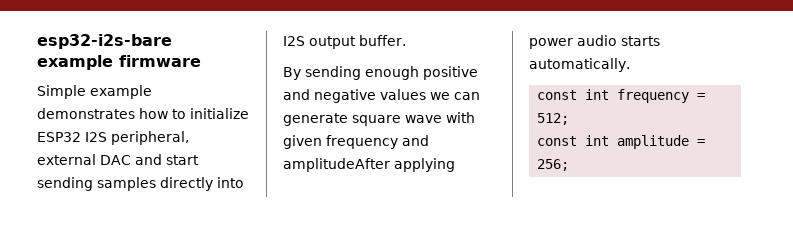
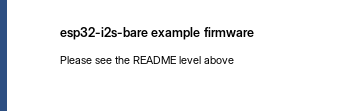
[37,85,152,99] [37,108,249,119] [37,131,189,145] [37,154,199,165] [37,177,244,191] [283,35,406,49] [283,66,478,80] [283,89,480,103] [283,112,475,126] [283,135,429,149] [283,158,455,172] [529,35,660,49] [529,58,630,72] [537,89,706,103] [537,113,570,125] [537,135,706,149] [537,159,570,171] Simple example demonstrates how to initialize ESP32 I2S peripheral, external DAC and start sending samples directly into I2S output buffer. // By sending enough positive and negative values we can generate square wave with given frequency and amplitudeAfter applying power audio starts automatically. // const int frequency = 512; // const int amplitude = 256; -> [60,56,234,64] Please see the README level above

